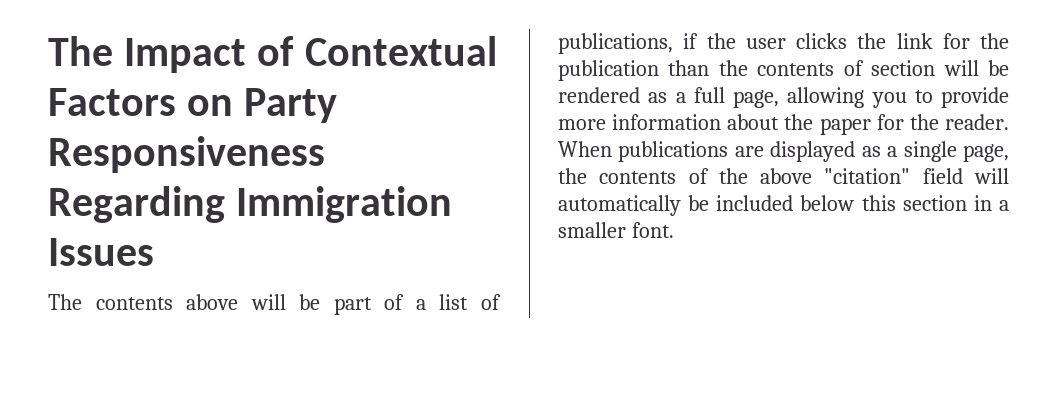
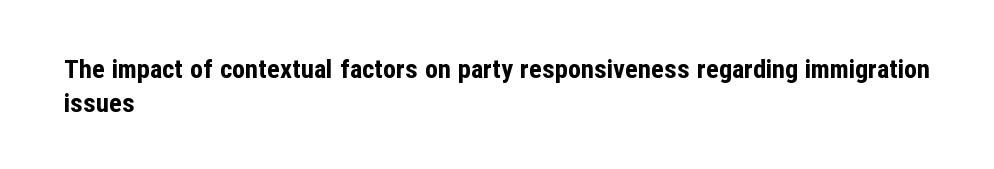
[48,36,497,73] [48,88,338,123] [48,136,325,173] [48,186,453,223] [48,238,154,266] [48,294,501,315] [558,33,1009,54] [558,60,1010,81] [558,87,1009,108] [558,114,1009,135] [558,141,1010,162] [558,168,1009,184] [558,195,1010,216] [558,222,674,238] The Impact of Contextual Factors on Party Responsiveness Regarding Immigration Issues // The contents above will be part of a list of publications, if the user clicks the link for the publication than the contents of section will be rendered as a full page, allowing you to provide more information about the paper for the reader. When publications are displayed as a single page, the contents of the above "citation" field will automatically be included below this section in a smaller font. -> [64,59,931,83] [64,93,135,112] The impact of contextual factors on party responsiveness regarding immigration issues

